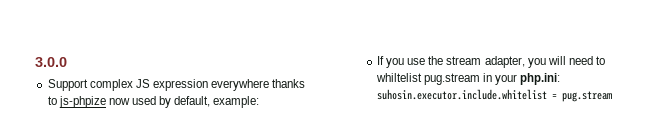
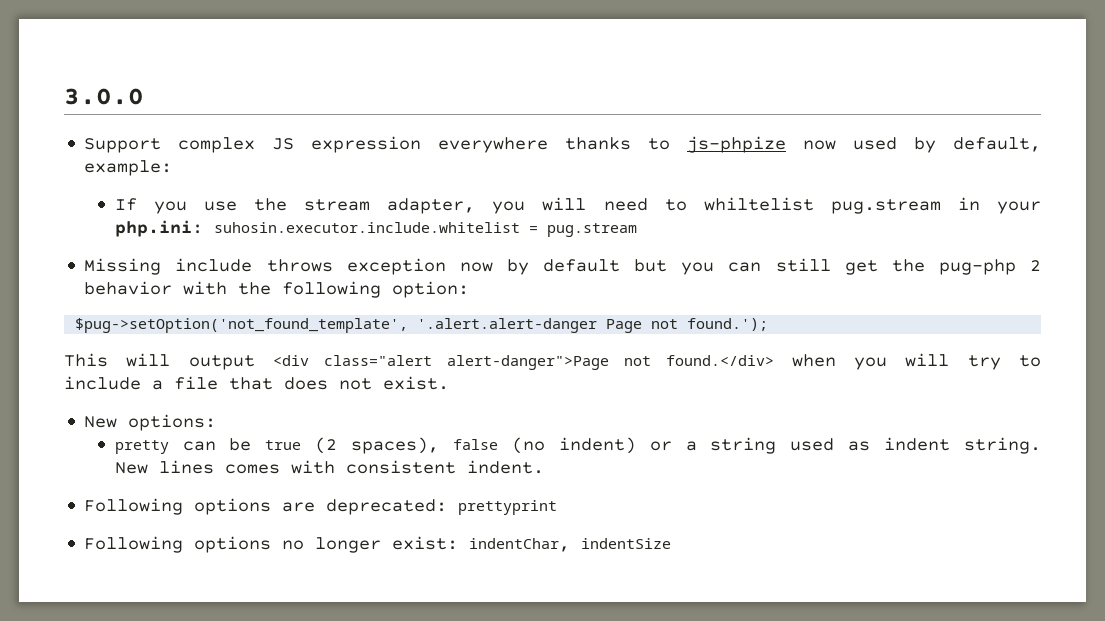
(613, 96) none -> [84,258,1041,275] [84,281,470,298] [75,318,769,333] [64,353,1041,370] [64,376,449,390] [84,414,217,431] [114,437,1041,454] [114,460,544,474] [84,498,558,515] [84,536,672,553] // Missing include throws exception now by default but you can still get the pug-php 2 behavior with the following option: // $pug->setOption('not_found_template', '.alert.alert-danger Page not found.'); // This will output <div class="alert alert-danger">Page not found.</div> when you will try to include a file that does not exist. // New options: // pretty can be true (2 spaces), false (no indent) or a string used as indent string. New lines comes with consistent indent. // Following options are deprecated: prettyprint // Following options no longer exist: indentChar, indentSize

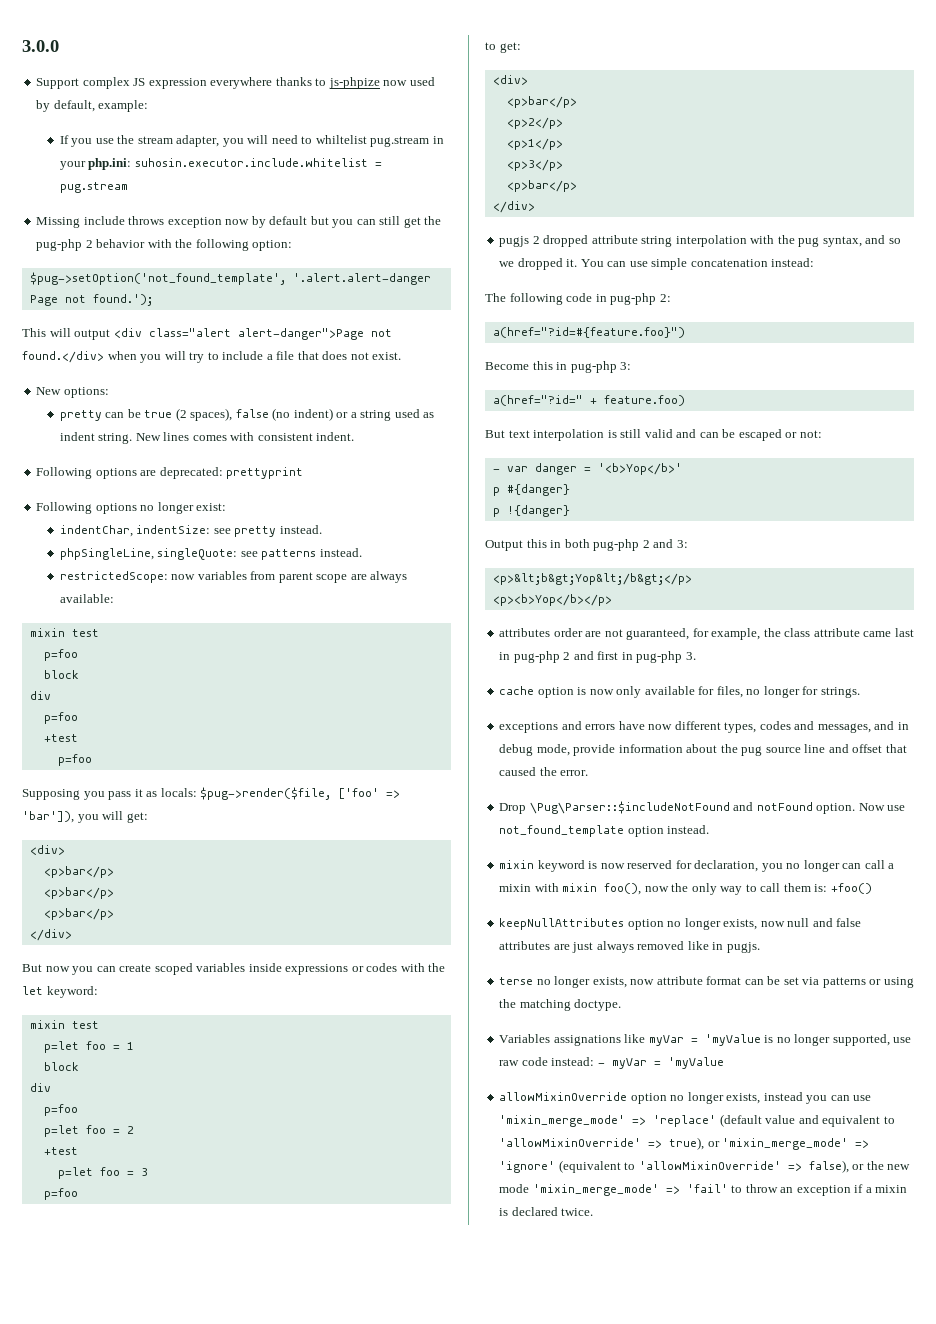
[469,538,672,552] indentChar, indentSize -> [59,525,322,537] [59,548,362,560] [59,571,408,583] [59,594,114,603] [29,628,99,637] [43,649,78,661] [43,670,79,679] [29,691,51,700] [43,712,78,724] [43,734,78,742] [57,754,92,766] [22,787,401,800] [22,811,148,823] [29,845,65,855] [43,866,114,878] [43,887,114,899] [43,908,114,920] [29,929,72,941] [22,963,446,975] [22,986,98,998] [29,1020,99,1029] [43,1041,134,1053] [43,1062,79,1071] [29,1083,51,1092] [43,1104,78,1116] [43,1125,134,1137] [43,1147,78,1155] [57,1167,148,1179] [43,1188,78,1200] [485,42,521,53] [492,75,528,85] [506,96,577,108] [506,117,563,129] [506,138,563,150] [506,159,563,171] [506,180,577,192] [492,201,535,213] [499,235,901,247] [499,258,815,270] [485,293,671,305] [492,327,685,338] [485,361,632,373] [492,395,685,406] [485,429,822,441] [492,463,682,475] [492,484,570,496] [492,505,570,517] [485,539,688,551] [492,573,692,585] [492,594,612,606] [499,628,914,640] [499,651,696,663] [499,686,860,698] [499,721,909,733] [499,744,907,756] [499,767,589,776] [499,801,906,814] [499,825,710,837] [499,860,895,872] [499,883,872,895] [499,918,862,930] [499,941,760,953] [499,976,914,988] [499,999,622,1011] [499,1034,912,1046] [499,1057,724,1069] [499,1092,872,1104] [499,1114,895,1127] [499,1137,870,1150] [499,1160,911,1173] [499,1184,908,1196] [499,1207,594,1216] // indentChar, indentSize: see pretty instead. // phpSingleLine, singleQuote: see patterns instead. // restrictedScope: now variables from parent scope are always available: // mixin test // p=foo // block // div // p=foo // +test // p=foo // Supposing you pass it as locals: $pug->render($file, ['foo' => 'bar']), you will get: // <div> // <p>bar</p> // <p>bar</p> // <p>bar</p> // </div> // But now you can create scoped variables inside expressions or codes with the let keyword: // mixin test // p=let foo = 1 // block // div // p=foo // p=let foo = 2 // +test // p=let foo = 3 // p=foo // to get: // <div> // <p>bar</p> // <p>2</p> // <p>1</p> // <p>3</p> // <p>bar</p> // </div> // pugjs 2 dropped attribute string interpolation with the pug syntax, and so we dropped it. You can use simple concatenation instead: // The following code in pug-php 2: // a(href="?id=#{feature.foo}") // Become this in pug-php 3: // a(href="?id=" + feature.foo) // But text interpolation is still valid and can be escaped or not: // - var danger = '<b>Yop</b>' // p #{danger} // p !{danger} // Output this in both pug-php 2 and 3: // <p>&lt;b&gt;Yop&lt;/b&gt;</p> // <p><b>Yop</b></p> // attributes order are not guaranteed, for example, the class attribute came last in pug-php 2 and first in pug-php 3. // cache option is now only available for files, no longer for strings. // exceptions and errors have now different types, codes and messages, and in debug mode, provide information about the pug source line and offset that caused the error. // Drop \Pug\Parser::$includeNotFound and notFound option. Now use not_found_template option instead. // mixin keyword is now reserved for declaration, you no longer can call a mixin with mixin foo(), now the only way to call them is: +foo() // keepNullAttributes option no longer exists, now null and false attributes are just always removed like in pugjs. // terse no longer exists, now attribute format can be set via patterns or using the matching doctype. // Variables assignations like myVar = 'myValue is no longer supported, use raw code instead: - myVar = 'myValue // allowMixinOverride option no longer exists, instead you can use 'mixin_merge_mode' => 'replace' (default value and equivalent to 'allowMixinOverride' => true), or 'mixin_merge_mode' => 'ignore' (equivalent to 'allowMixinOverride' => false), or the new mode 'mixin_merge_mode' => 'fail' to throw an exception if a mixin is declared twice.

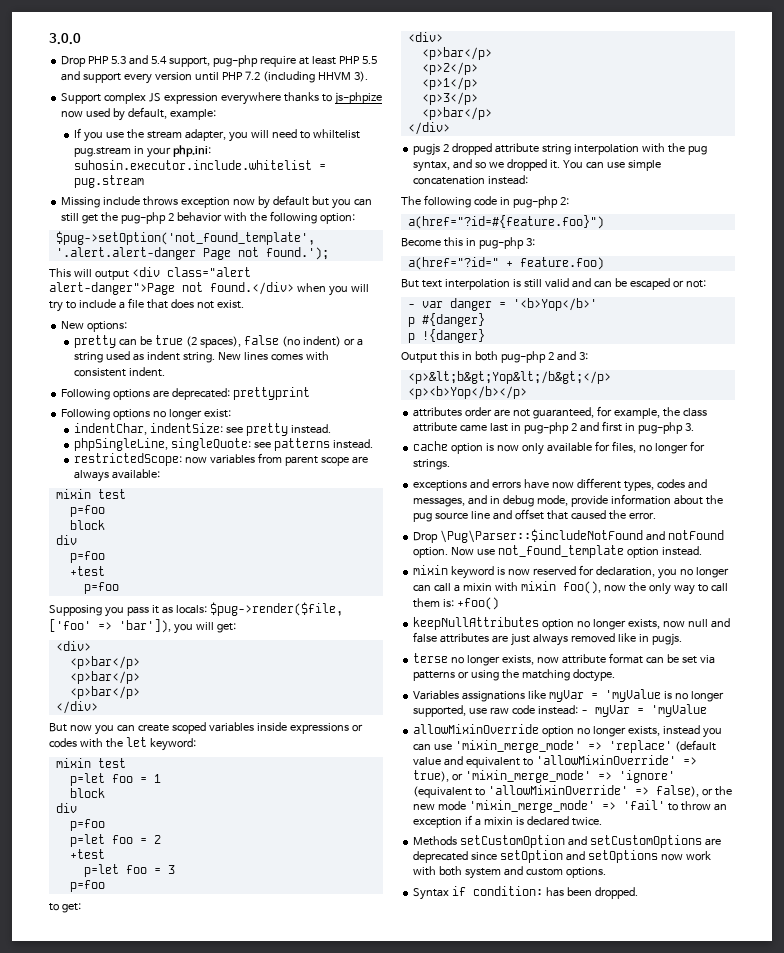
(59, 46) none -> [61,55,377,67] [61,71,368,84] // Drop PHP 5.3 and 5.4 support, pug-php require at least PHP 5.5 and support every version until PHP 7.2 (including HHVM 3).
(594, 1212) none -> [413,835,721,848] [413,850,711,863] [413,866,606,879] [413,886,638,900] // Methods setCustomOption and setCustomOptions are deprecated since setOption and setOptions now work with both system and custom options. // Syntax if condition: has been dropped.

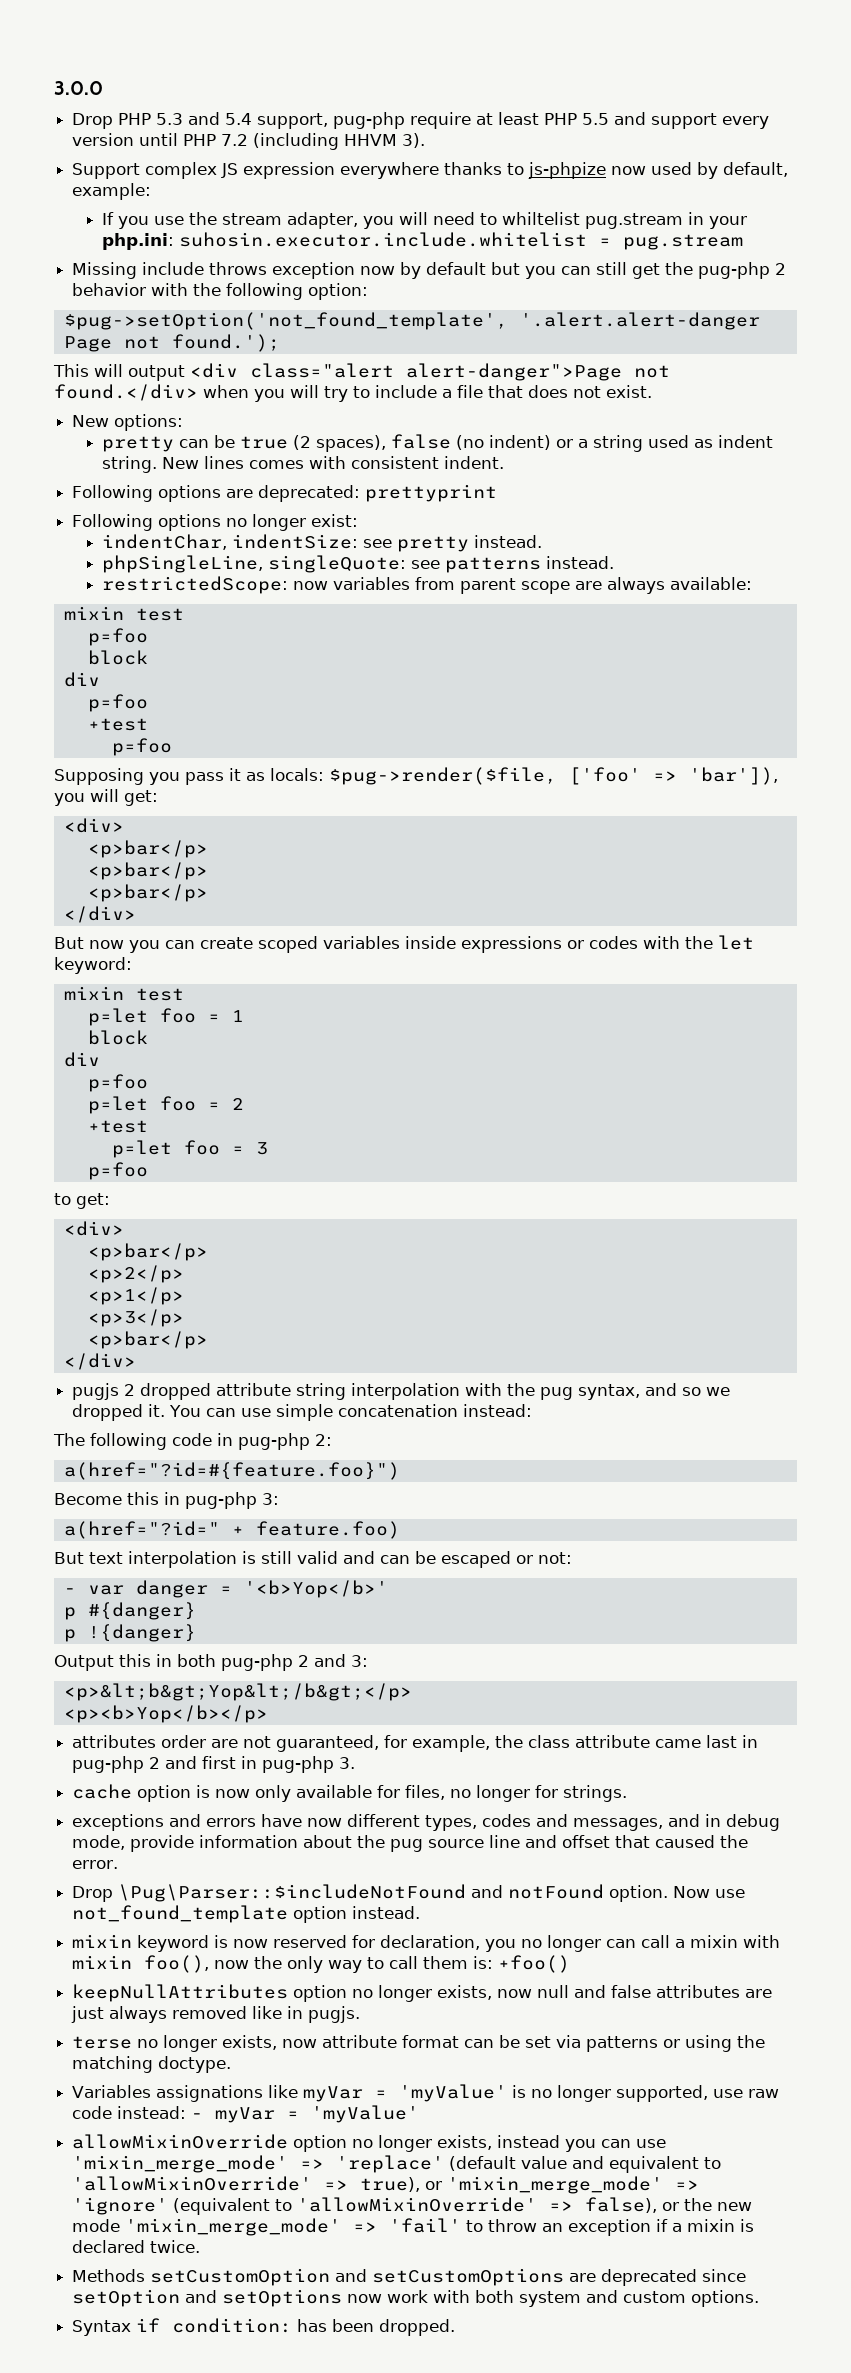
[605,689,662,702] 'myValue -> [399,2084,508,2102] 'myValue'
[650,704,707,717] 'myValue -> [311,2105,420,2123] 'myValue'

